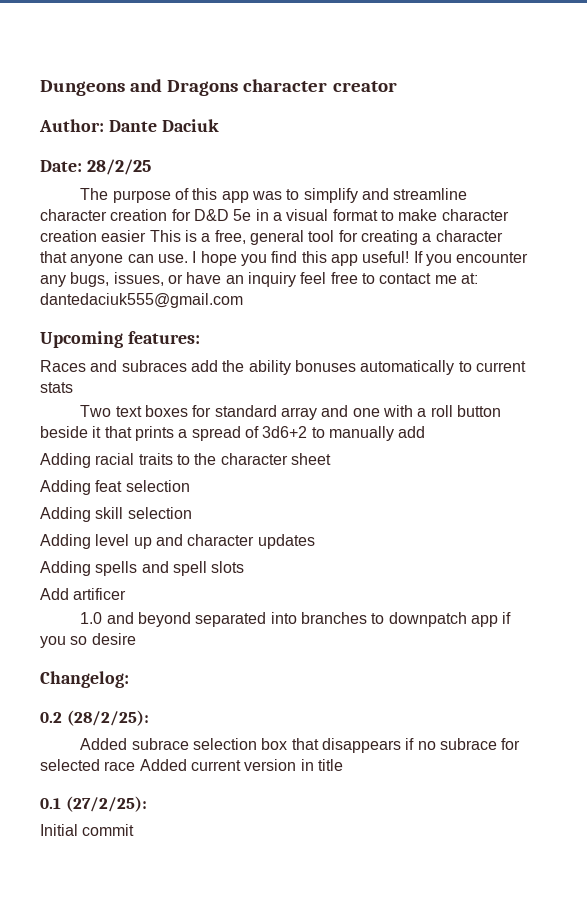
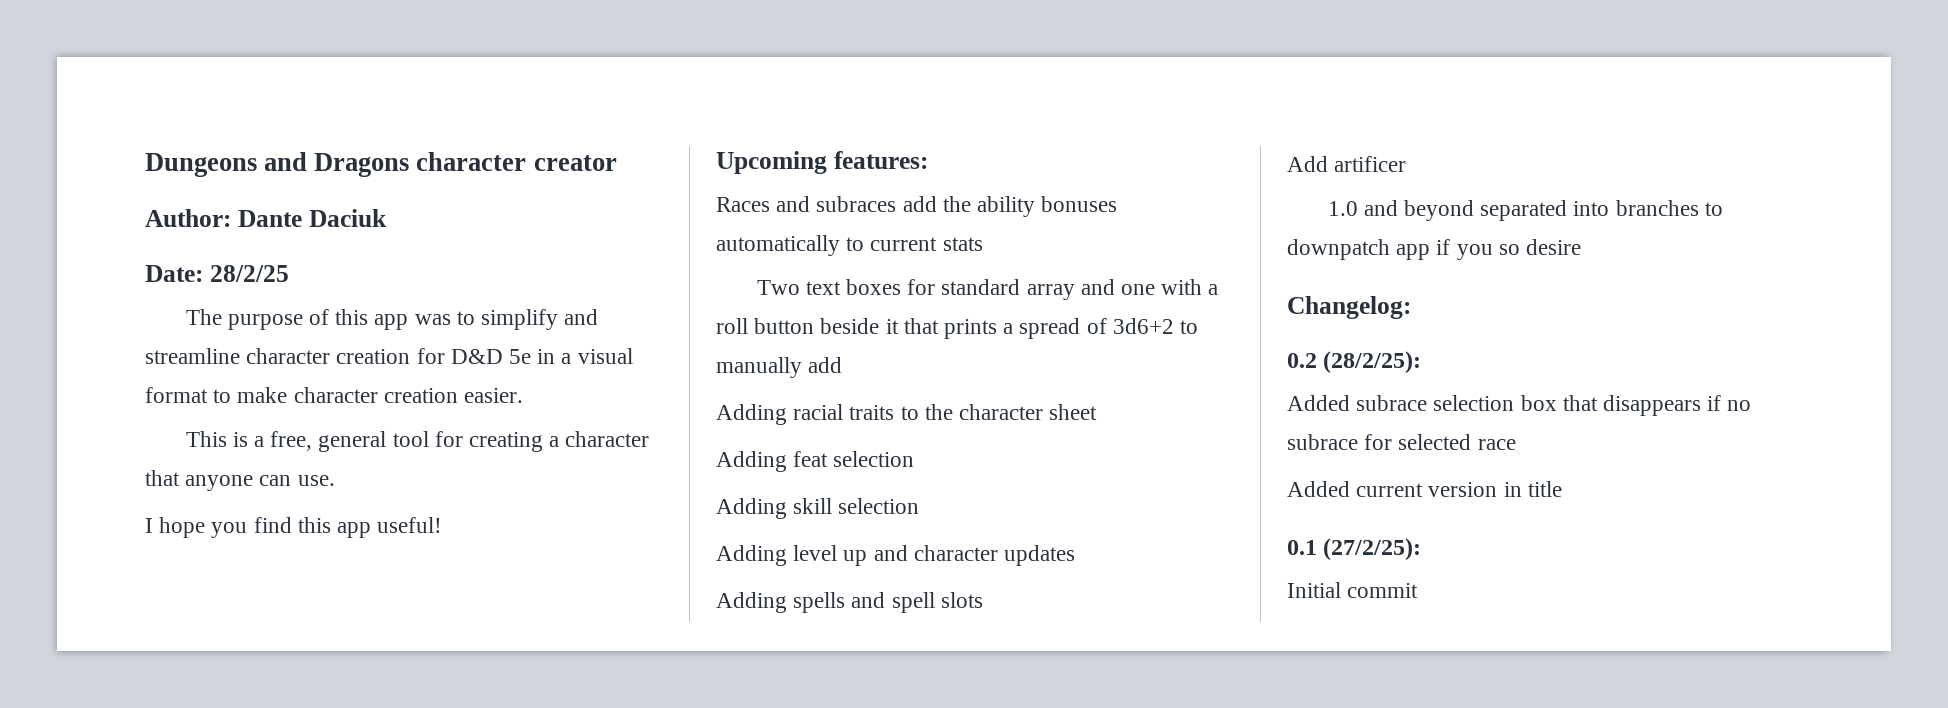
[101,230,147,242] easier -> [464,388,524,403] easier. //
(188, 258) none -> (335, 480) //
[413,251,529,266] [40,272,478,287] [40,293,243,308] If you encounter any bugs, issues, or have an inquiry feel free to contact me at: dantedaciuk555@gmail.com -> (443, 525) none
(136, 766) none -> (1516, 444) //

